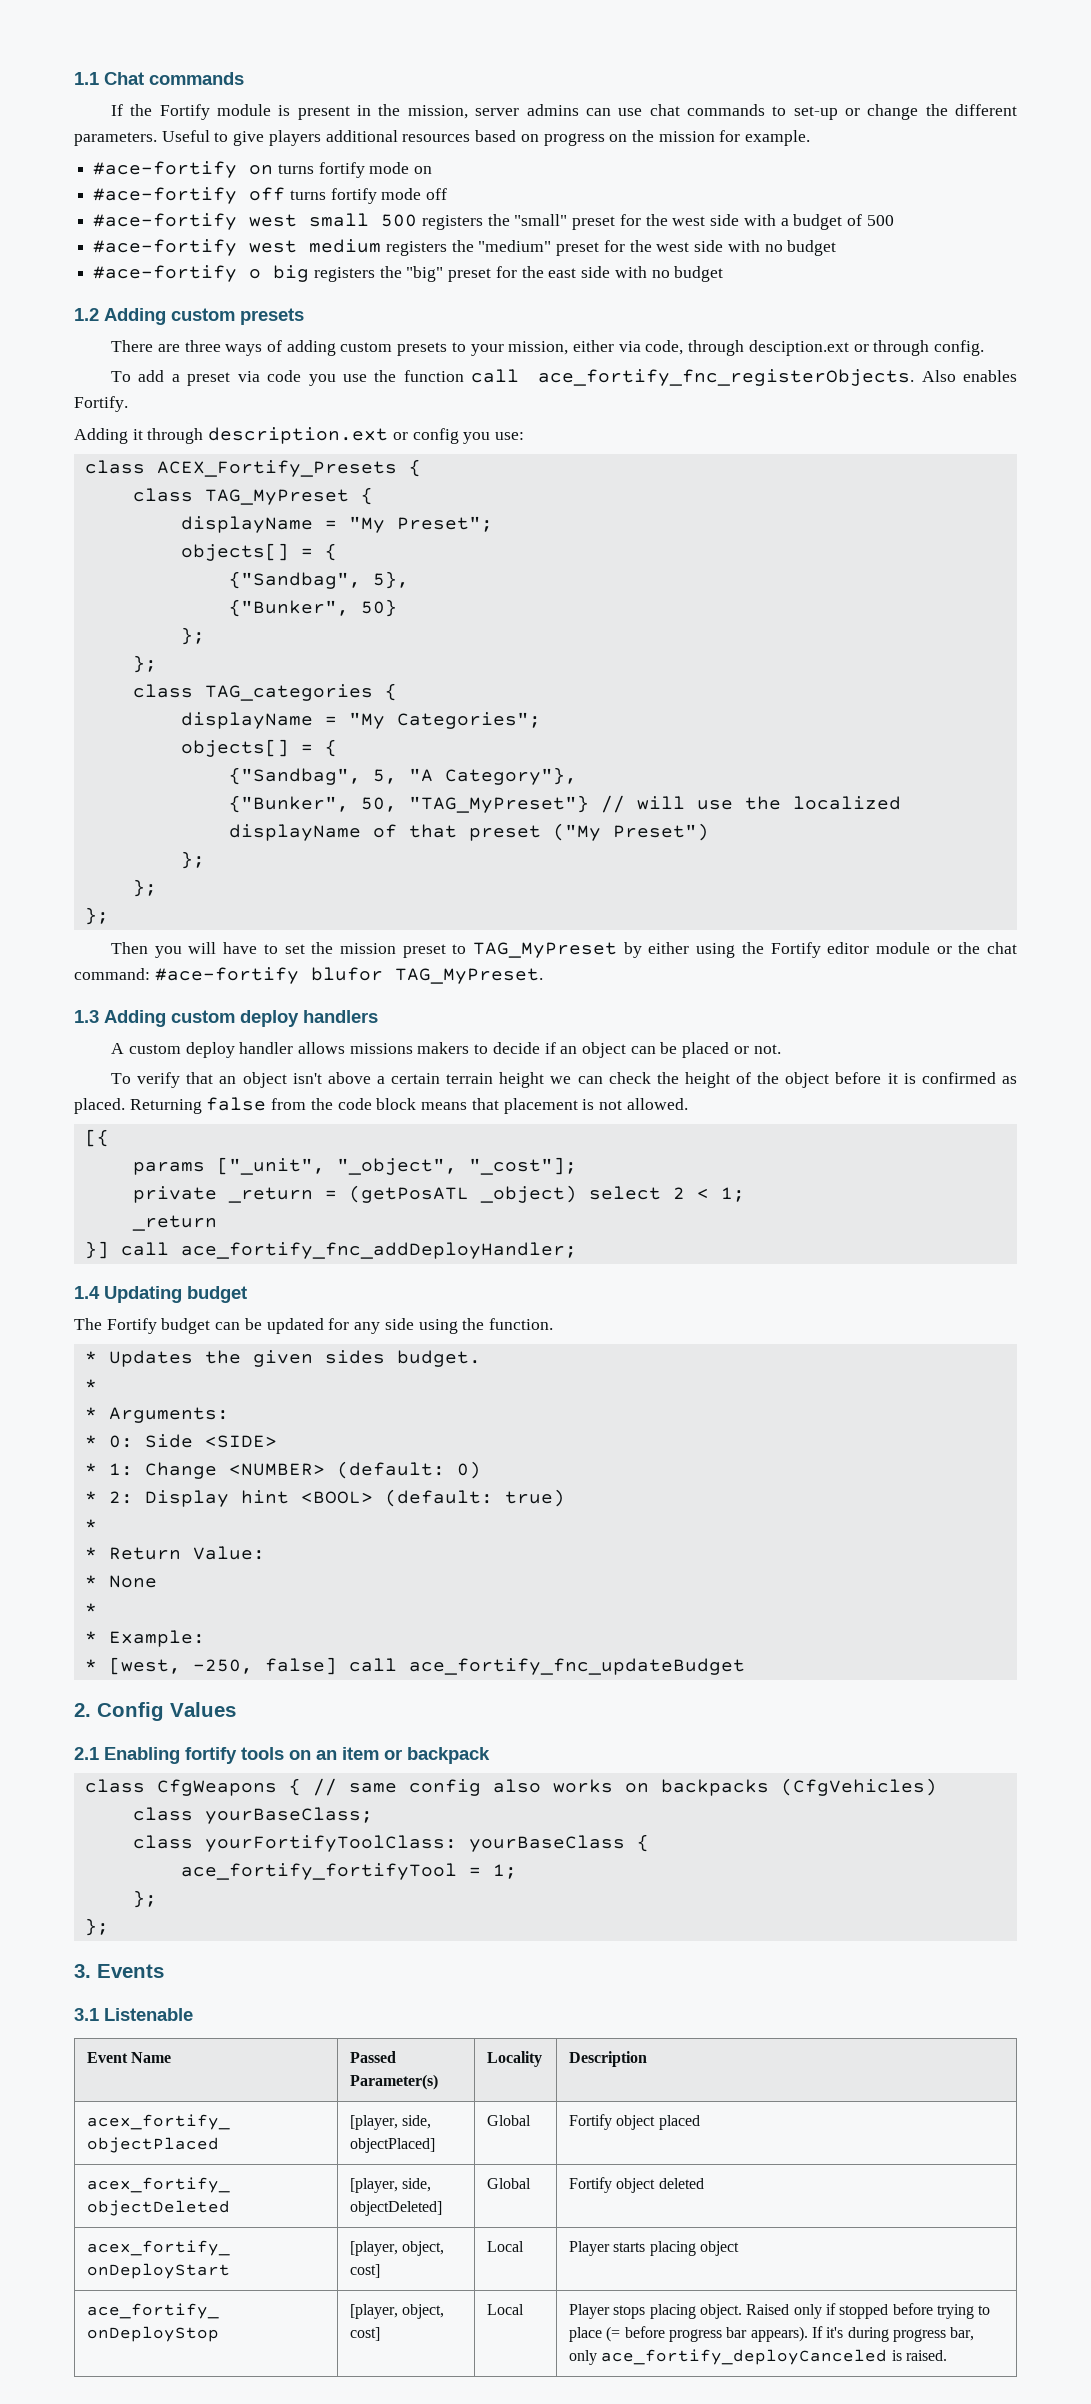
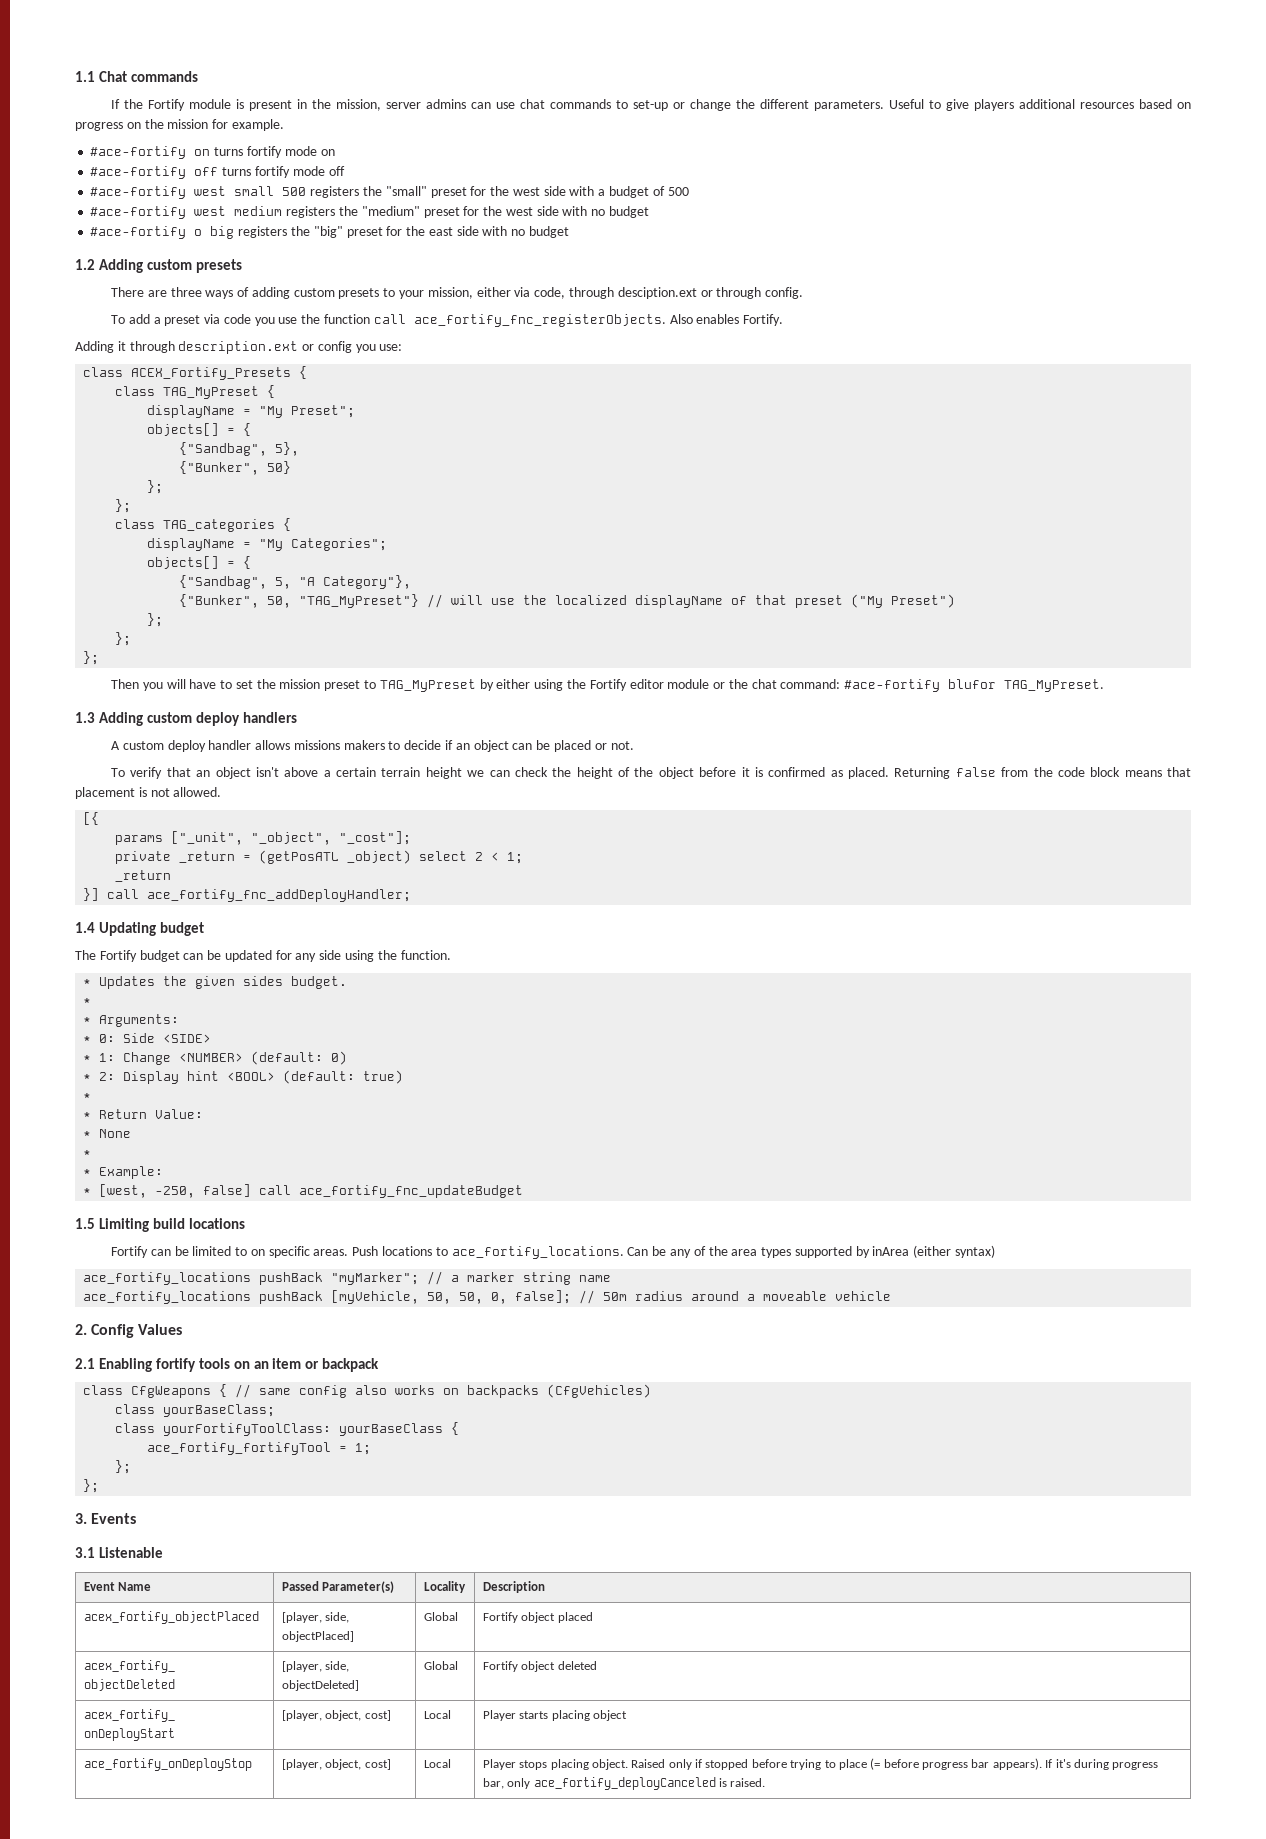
(745, 1666) none -> [75,1218,245,1232] [111,1245,995,1259] [83,1271,612,1285] [83,1290,892,1304] // 1.5 Limiting build locations // Fortify can be limited to on specific areas. Push locations to ace_fortify_locations. Can be any of the area types supported by inArea (either syntax) // ace_fortify_locations pushBack "myMarker"; // a marker string name // ace_fortify_locations pushBack [myVehicle, 50, 50, 0, false]; // 50m radius around a moveable vehicle

